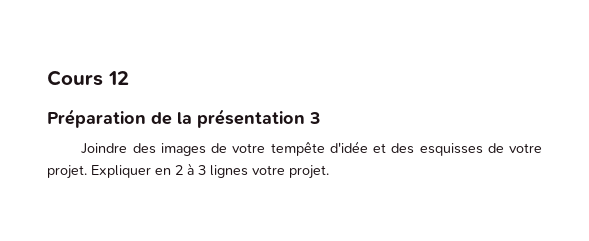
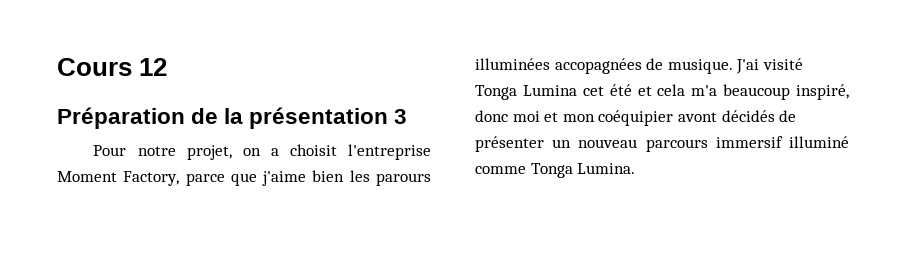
[81,141,543,156] [47,163,329,179] Joindre des images de votre tempête d'idée et des esquisses de votre projet. Expliquer en 2 à 3 lignes votre projet. -> [93,144,431,160] [57,170,431,186] [475,58,803,74] [475,84,849,100] [475,110,797,126] [475,136,849,152] [475,163,636,178] Pour notre projet, on a choisit l'entreprise Moment Factory, parce que j'aime bien les parours illuminées accopagnées de musique. J'ai visité Tonga Lumina cet été et cela m'a beaucoup inspiré, donc moi et mon coéquipier avont décidés de présenter un nouveau parcours immersif illuminé comme Tonga Lumina.

